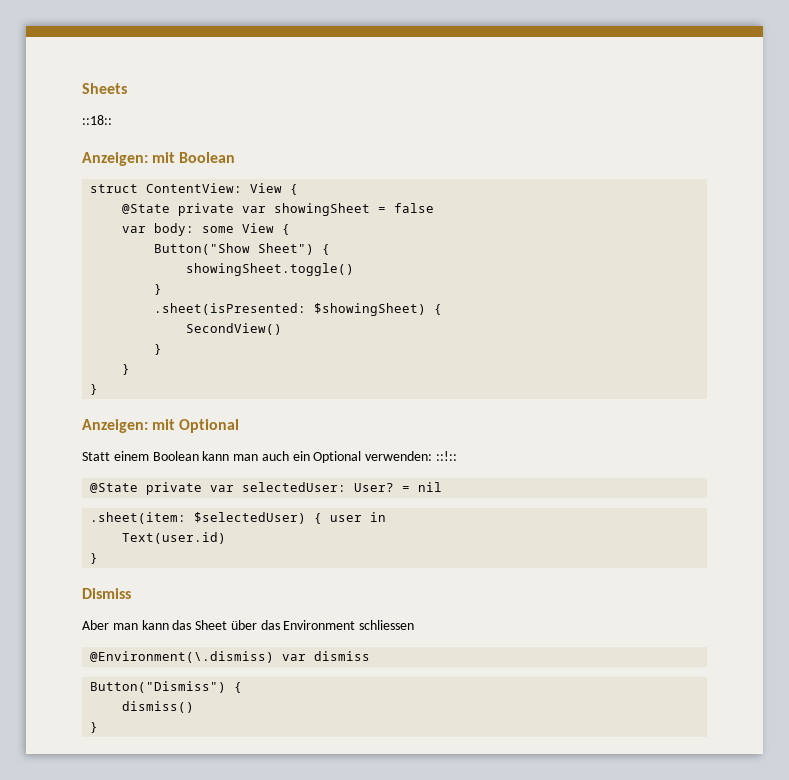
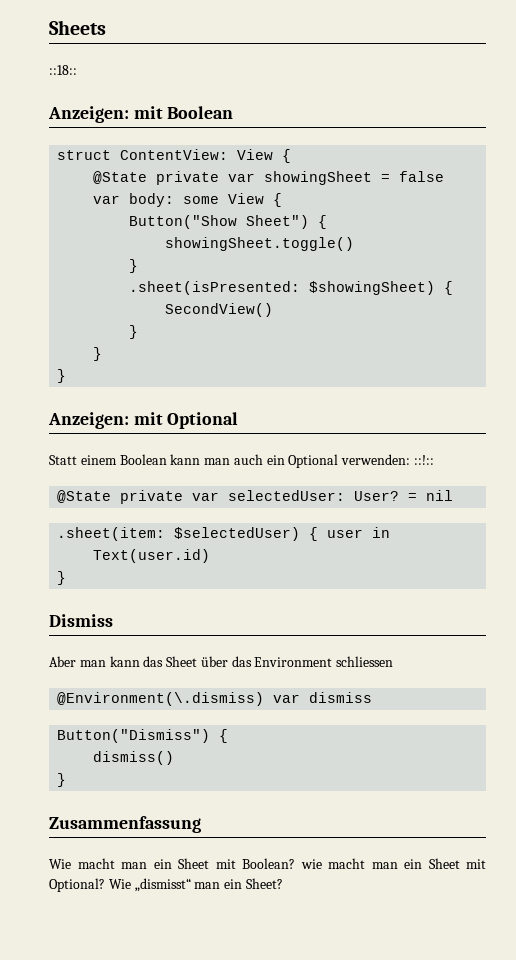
(99, 727) none -> [49,816,201,833] [49,858,486,869] [49,878,283,892] // Zusammenfassung // Wie macht man ein Sheet mit Boolean? wie macht man ein Sheet mit Optional? Wie „dismisst“ man ein Sheet?

